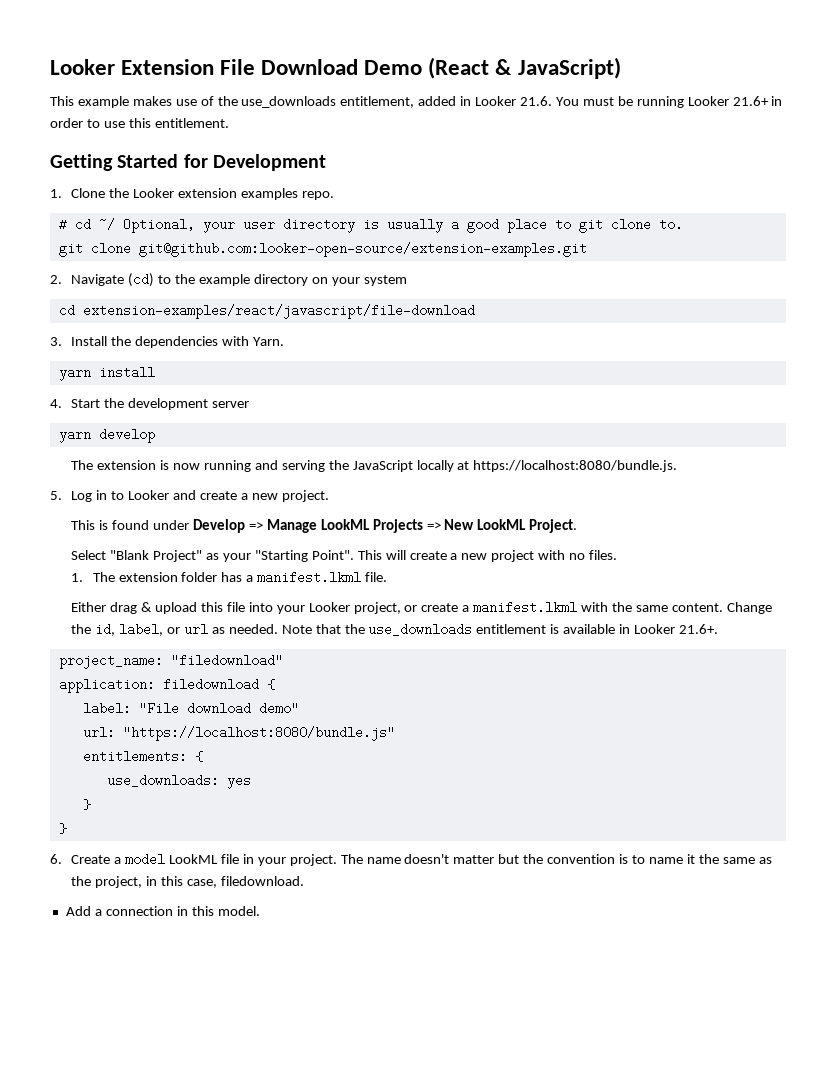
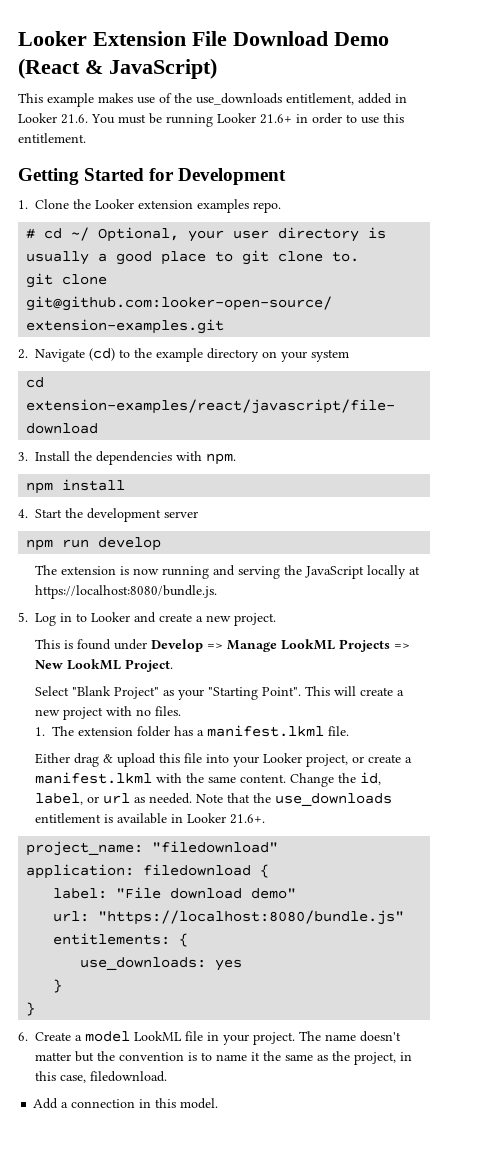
[252,337,284,346] [58,366,91,381] Yarn. // yarn -> [206,453,236,465] [26,482,54,494] npm. // npm
[58,428,91,443] yarn -> [26,539,90,551] npm run

